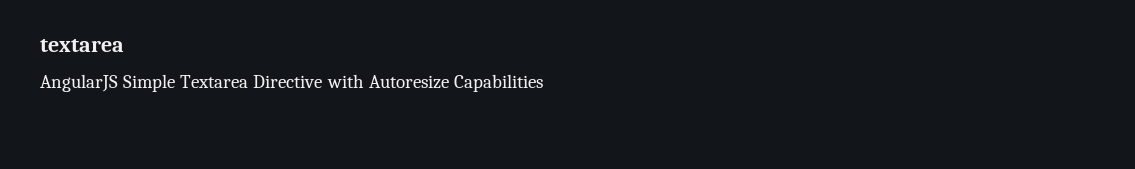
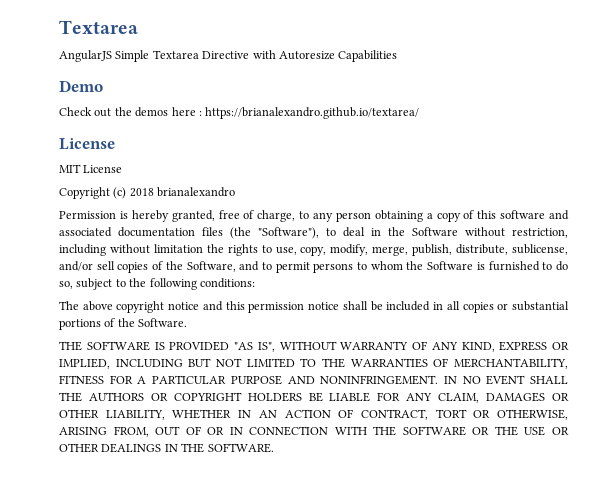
[40,39,124,52] textarea -> [59,20,138,34] Textarea
(543, 83) none -> [59,80,103,92] [59,107,420,119] [59,138,115,150] [59,164,123,173] [59,187,236,199] [59,210,569,222] [59,227,568,239] [59,244,568,256] [59,261,568,273] [59,278,255,290] [59,301,569,313] [59,318,188,330] [59,341,569,352] [59,358,568,369] [59,375,568,385] [59,392,570,403] [59,409,568,420] [59,426,570,437] [59,443,274,453] // Demo // Check out the demos here : https://brianalexandro.github.io/textarea/ // License // MIT License // Copyright (c) 2018 brianalexandro // Permission is hereby granted, free of charge, to any person obtaining a copy of this software and associated documentation files (the "Software"), to deal in the Software without restriction, including without limitation the rights to use, copy, modify, merge, publish, distribute, sublicense, and/or sell copies of the Software, and to permit persons to whom the Software is furnished to do so, subject to the following conditions: // The above copyright notice and this permission notice shall be included in all copies or substantial portions of the Software. // THE SOFTWARE IS PROVIDED "AS IS", WITHOUT WARRANTY OF ANY KIND, EXPRESS OR IMPLIED, INCLUDING BUT NOT LIMITED TO THE WARRANTIES OF MERCHANTABILITY, FITNESS FOR A PARTICULAR PURPOSE AND NONINFRINGEMENT. IN NO EVENT SHALL THE AUTHORS OR COPYRIGHT HOLDERS BE LIABLE FOR ANY CLAIM, DAMAGES OR OTHER LIABILITY, WHETHER IN AN ACTION OF CONTRACT, TORT OR OTHERWISE, ARISING FROM, OUT OF OR IN CONNECTION WITH THE SOFTWARE OR THE USE OR OTHER DEALINGS IN THE SOFTWARE.

